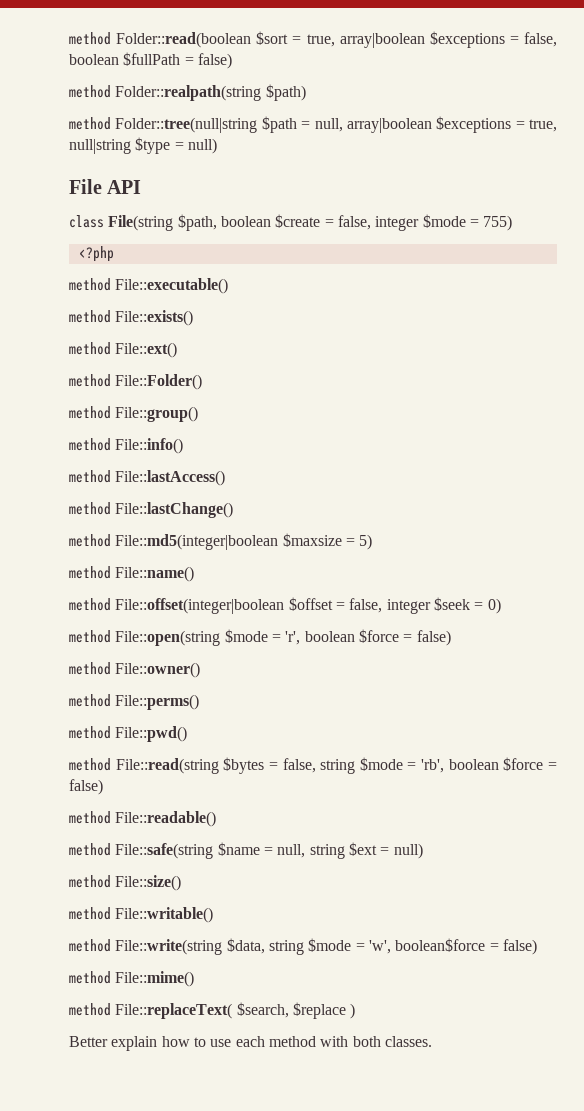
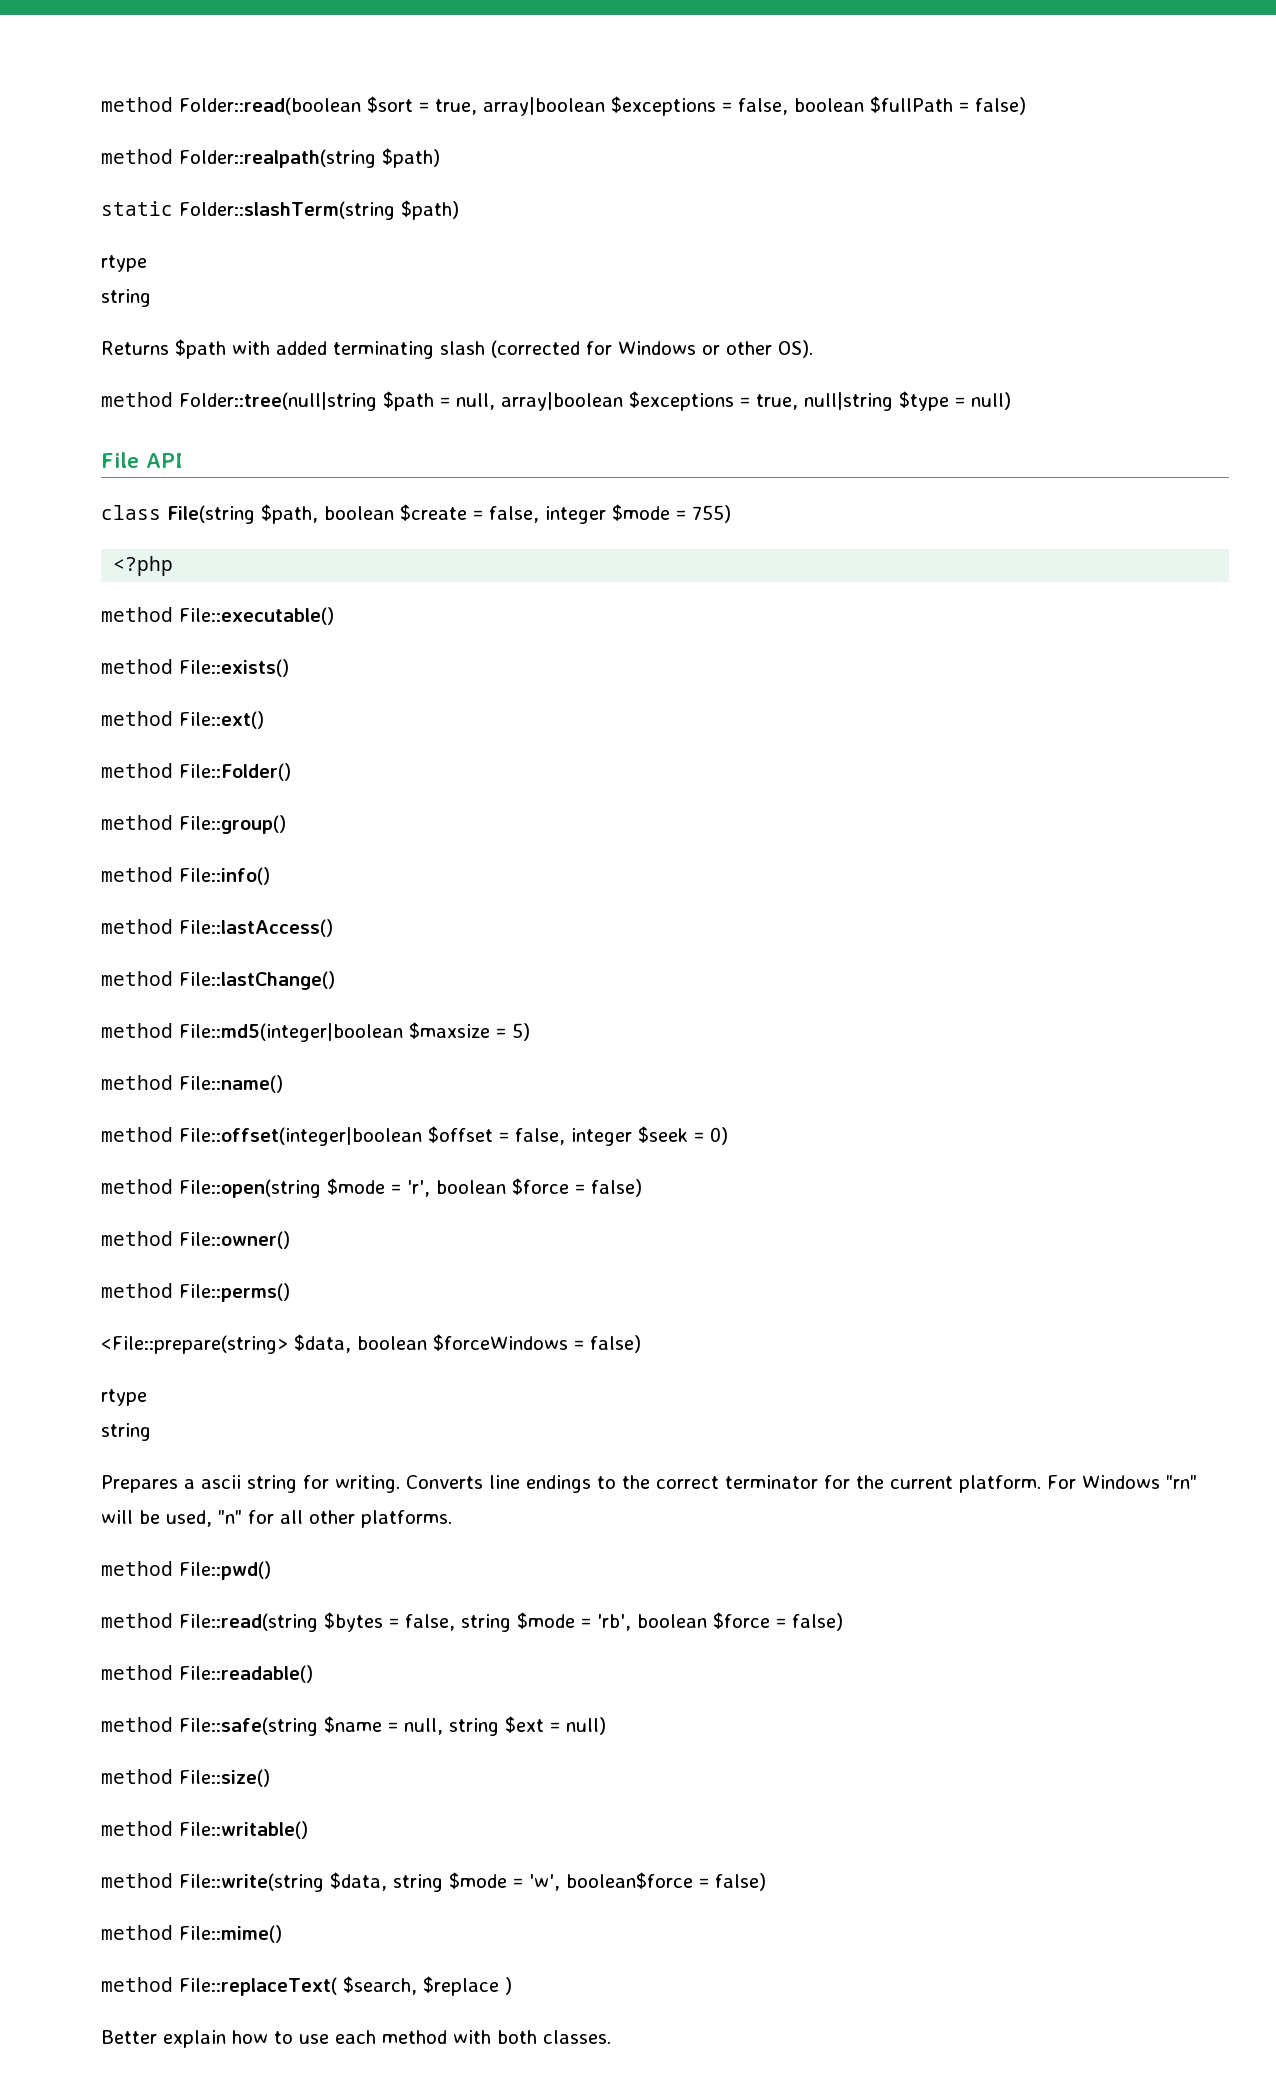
(306, 92) none -> [101,200,459,220] [101,255,147,272] [101,289,151,307] [101,339,813,359] // static Folder::slashTerm(string $path) // rtype // string // Returns $path with added terminating slash (corrected for Windows or other OS).
(200, 702) none -> [101,1334,641,1354] [101,1389,147,1406] [101,1423,151,1441] [101,1475,1197,1493] [101,1510,452,1528] // <File::prepare(string> $data, boolean $forceWindows = false) // rtype // string // Prepares a ascii string for writing. Converts line endings to the correct terminator for the current platform. For Windows "rn" will be used, "n" for all other platforms.

